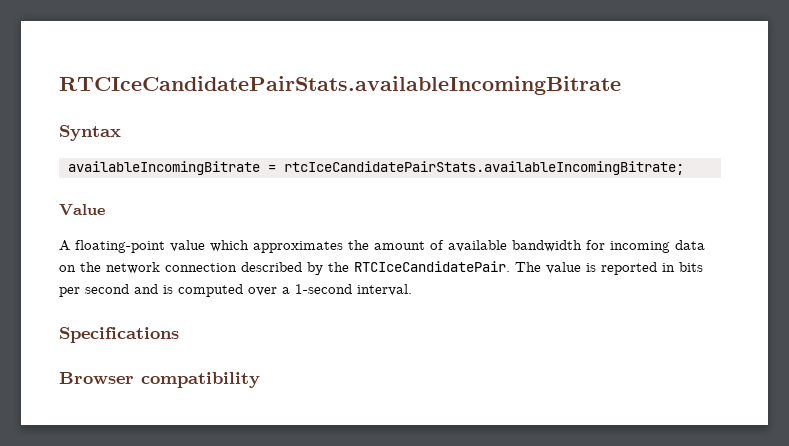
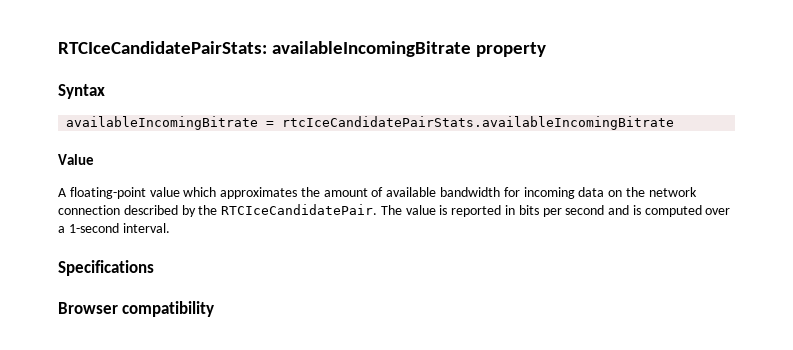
[59,76,621,95] RTCIceCandidatePairStats.availableIncomingBitrate -> [58,41,547,57] RTCIceCandidatePairStats: availableIncomingBitrate property
[284,161,684,175] rtcIceCandidatePairStats.availableIncomingBitrate; -> [282,116,675,130] rtcIceCandidatePairStats.availableIncomingBitrate

